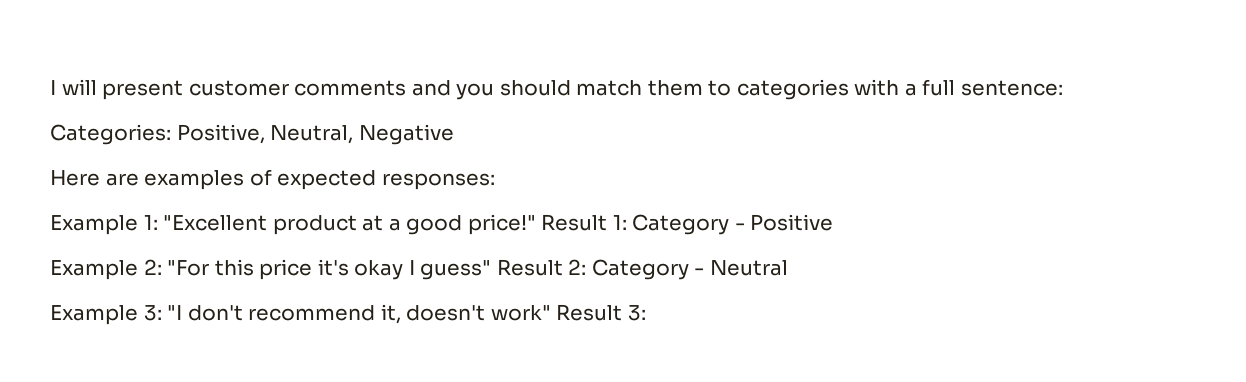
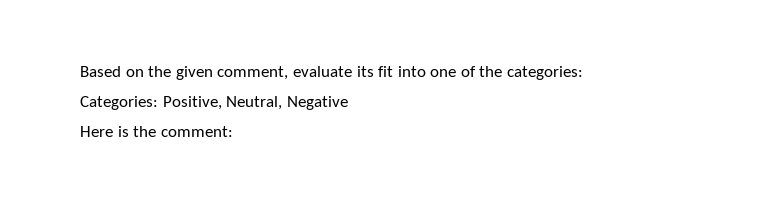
[50,79,1064,100] I will present customer comments and you should match them to categories with a full sentence: -> [80,66,584,80] Based on the given comment, evaluate its fit into one of the categories:
[105,169,495,190] [50,214,834,235] [50,259,788,280] [50,304,646,325] are examples of expected responses: // Example 1: "Excellent product at a good price!" Result 1: Category - Positive // Example 2: "For this price it's okay I guess" Result 2: Category - Neutral // Example 3: "I don't recommend it, doesn't work" Result 3: -> [117,126,233,137] is the comment:

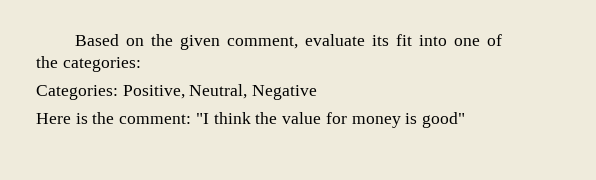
(233, 131) none -> [195,112,465,128] "I think the value for money is good"

